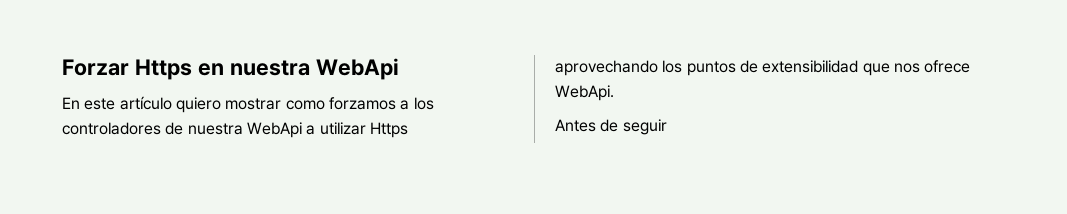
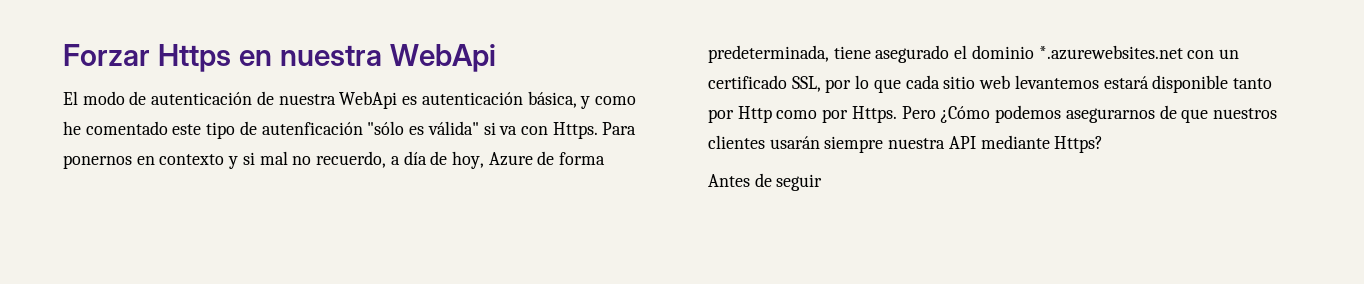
[62,96,434,113] [62,122,408,138] [555,60,971,76] [555,85,614,101] En este artículo quiero mostrar como forzamos a los controladores de nuestra WebApi a utilizar Https aprovechando los puntos de extensibilidad que nos ofrece WebApi. -> [63,91,636,109] [63,121,637,139] [63,151,606,169] [708,45,1240,63] [708,75,1272,93] [708,105,1277,123] [708,135,1104,153] El modo de autenticación de nuestra WebApi es autenticación básica, y como he comentado este tipo de autenficación "sólo es válida" si va con Https. Para ponernos en contexto y si mal no recuerdo, a día de hoy, Azure de forma predeterminada, tiene asegurado el dominio *.azurewebsites.net con un certificado SSL, por lo que cada sitio web levantemos estará disponible tanto por Http como por Https. Pero ¿Cómo podemos asegurarnos de que nuestros clientes usarán siempre nuestra API mediante Https?

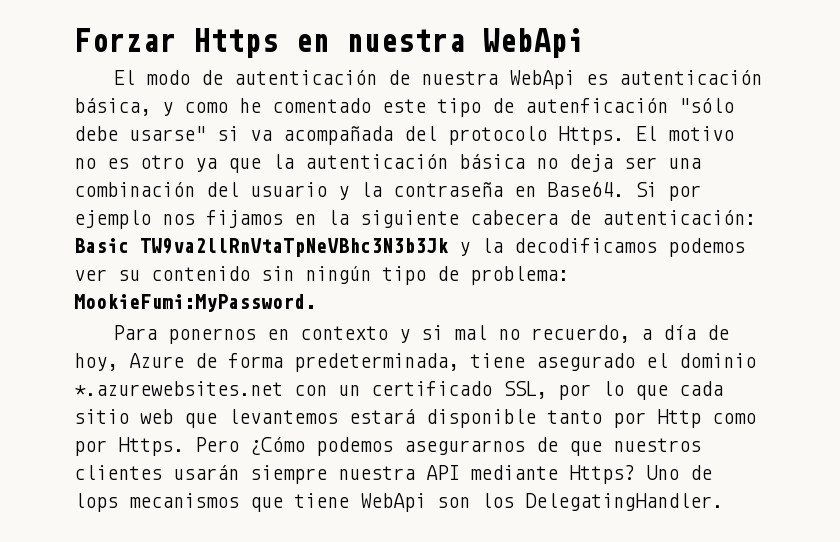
[409,121,598,139] es válida" si va con Https. -> [74,126,734,145] [74,154,701,173] [74,181,701,201] [74,210,756,229] [74,238,745,257] [74,266,569,285] [74,294,316,312] debe usarse" si va acompañada del protocolo Https. El motivo no es otro ya que la autenticación básica no deja ser una combinación del usuario y la contraseña en Base64. Si por ejemplo nos fijamos en la siguiente cabecera de autenticación: Basic TW9va2llRnVtaTpNeVBhc3N3b3Jk y la decodificamos podemos ver su contenido sin ningún tipo de problema: MookieFumi:MyPassword. //
(1011, 82) none -> [184,413,217,428] que
[708,173,823,191] // Antes de seguir -> [646,465,712,480] [74,493,723,512] Uno de lops mecanismos que tiene WebApi son los DelegatingHandler.

